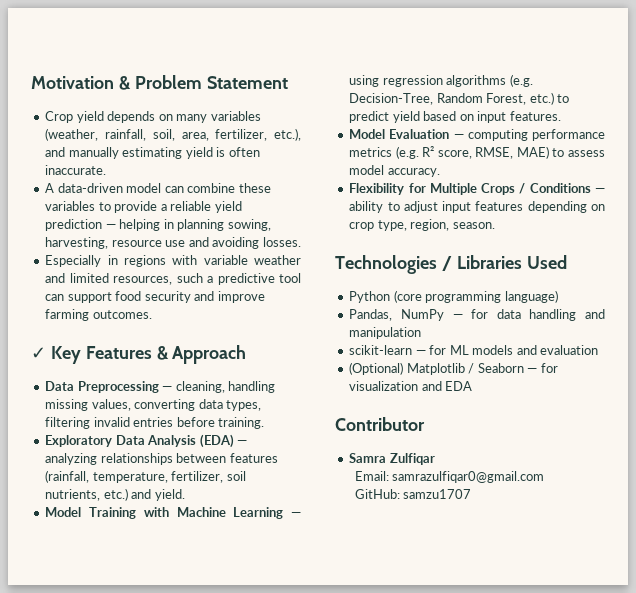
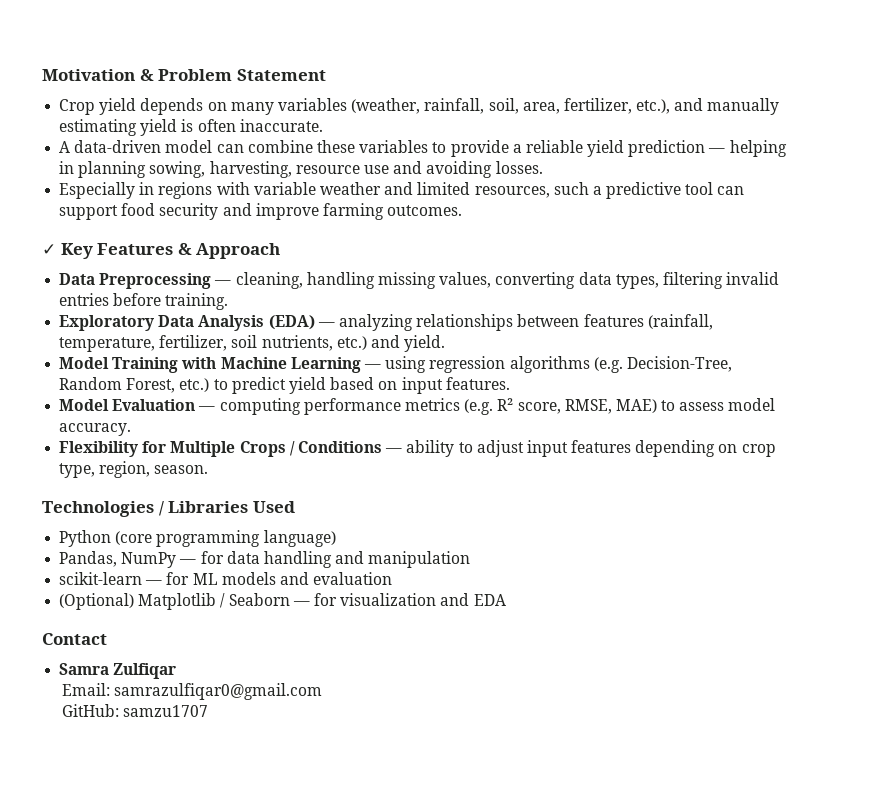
[335,417,425,431] Contributor -> [42,633,107,645] Contact

